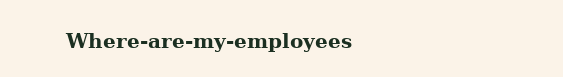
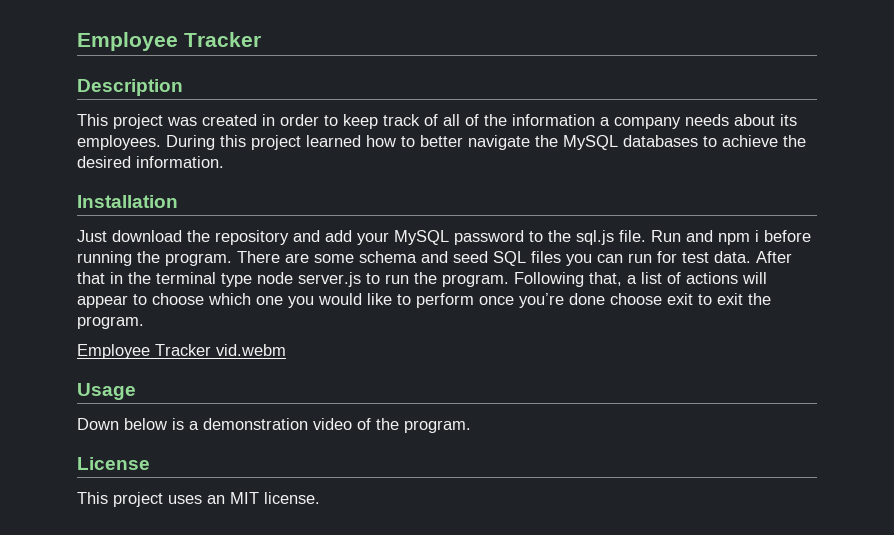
[65,33,352,52] Where-are-my-employees -> [77,32,261,51] [77,79,183,96] [77,114,797,129] [77,135,806,150] [77,156,224,168] [77,195,178,208] [77,230,811,245] [77,251,792,266] [77,272,767,287] [77,293,771,308] [77,316,144,329] [77,344,286,359] [77,383,136,400] [77,418,471,433] [77,457,150,470] [77,492,320,507] Employee Tracker // Description // This project was created in order to keep track of all of the information a company needs about its employees. During this project learned how to better navigate the MySQL databases to achieve the desired information. // Installation // Just download the repository and add your MySQL password to the sql.js file. Run and npm i before running the program. There are some schema and seed SQL files you can run for test data. After that in the terminal type node server.js to run the program. Following that, a list of actions will appear to choose which one you would like to perform once you’re done choose exit to exit the program. // Employee Tracker vid.webm // Usage // Down below is a demonstration video of the program. // License // This project uses an MIT license.

